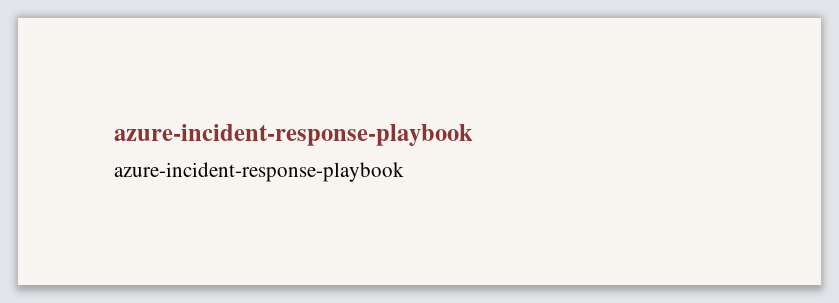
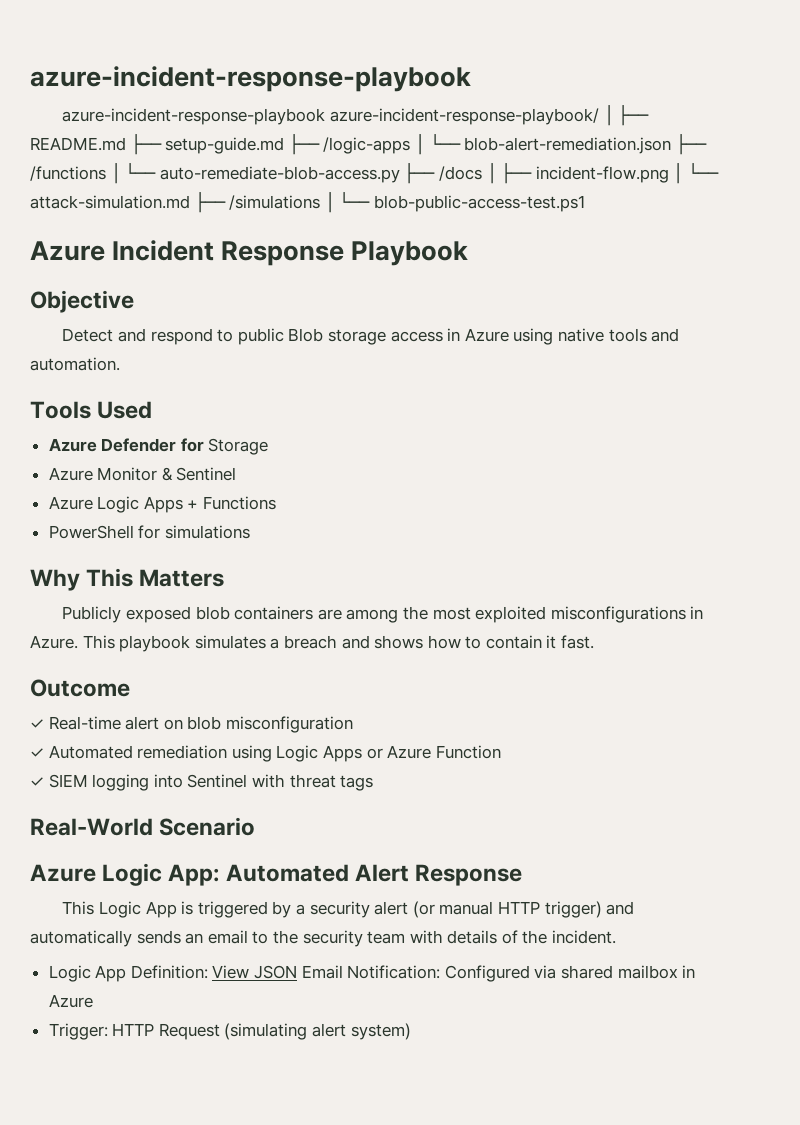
(404, 172) none -> [330,105,650,126] [30,134,707,155] [30,163,719,184] [30,192,585,213] [30,240,469,266] [30,290,134,313] [62,328,680,345] [30,357,120,371] [30,401,153,419] [48,438,269,455] [48,467,237,481] [48,496,277,513] [48,525,250,539] [30,568,225,591] [62,606,704,623] [30,635,595,652] [30,679,130,697] [30,716,353,733] [30,745,501,762] [30,774,374,791] [30,817,256,836] [30,863,523,886] [62,901,635,918] [30,930,617,947] [48,965,696,982] [48,994,93,1008] [48,1023,411,1040] azure-incident-response-playbook/ │ ├── README.md ├── setup-guide.md ├── /logic-apps │ └── blob-alert-remediation.json ├── /functions │ └── auto-remediate-blob-access.py ├── /docs │ ├── incident-flow.png │ └── attack-simulation.md ├── /simulations │ └── blob-public-access-test.ps1 // Azure Incident Response Playbook // Objective // Detect and respond to public Blob storage access in Azure using native tools and automation. // Tools Used // Azure Defender for Storage // Azure Monitor & Sentinel // Azure Logic Apps + Functions // PowerShell for simulations // Why This Matters // Publicly exposed blob containers are among the most exploited misconfigurations in Azure. This playbook simulates a breach and shows how to contain it fast. // Outcome // ✓ Real-time alert on blob misconfiguration // ✓ Automated remediation using Logic Apps or Azure Function // ✓ SIEM logging into Sentinel with threat tags // Real-World Scenario // Azure Logic App: Automated Alert Response // This Logic App is triggered by a security alert (or manual HTTP trigger) and automatically sends an email to the security team with details of the incident. // Logic App Definition: View JSON Email Notification: Configured via shared mailbox in Azure // Trigger: HTTP Request (simulating alert system)

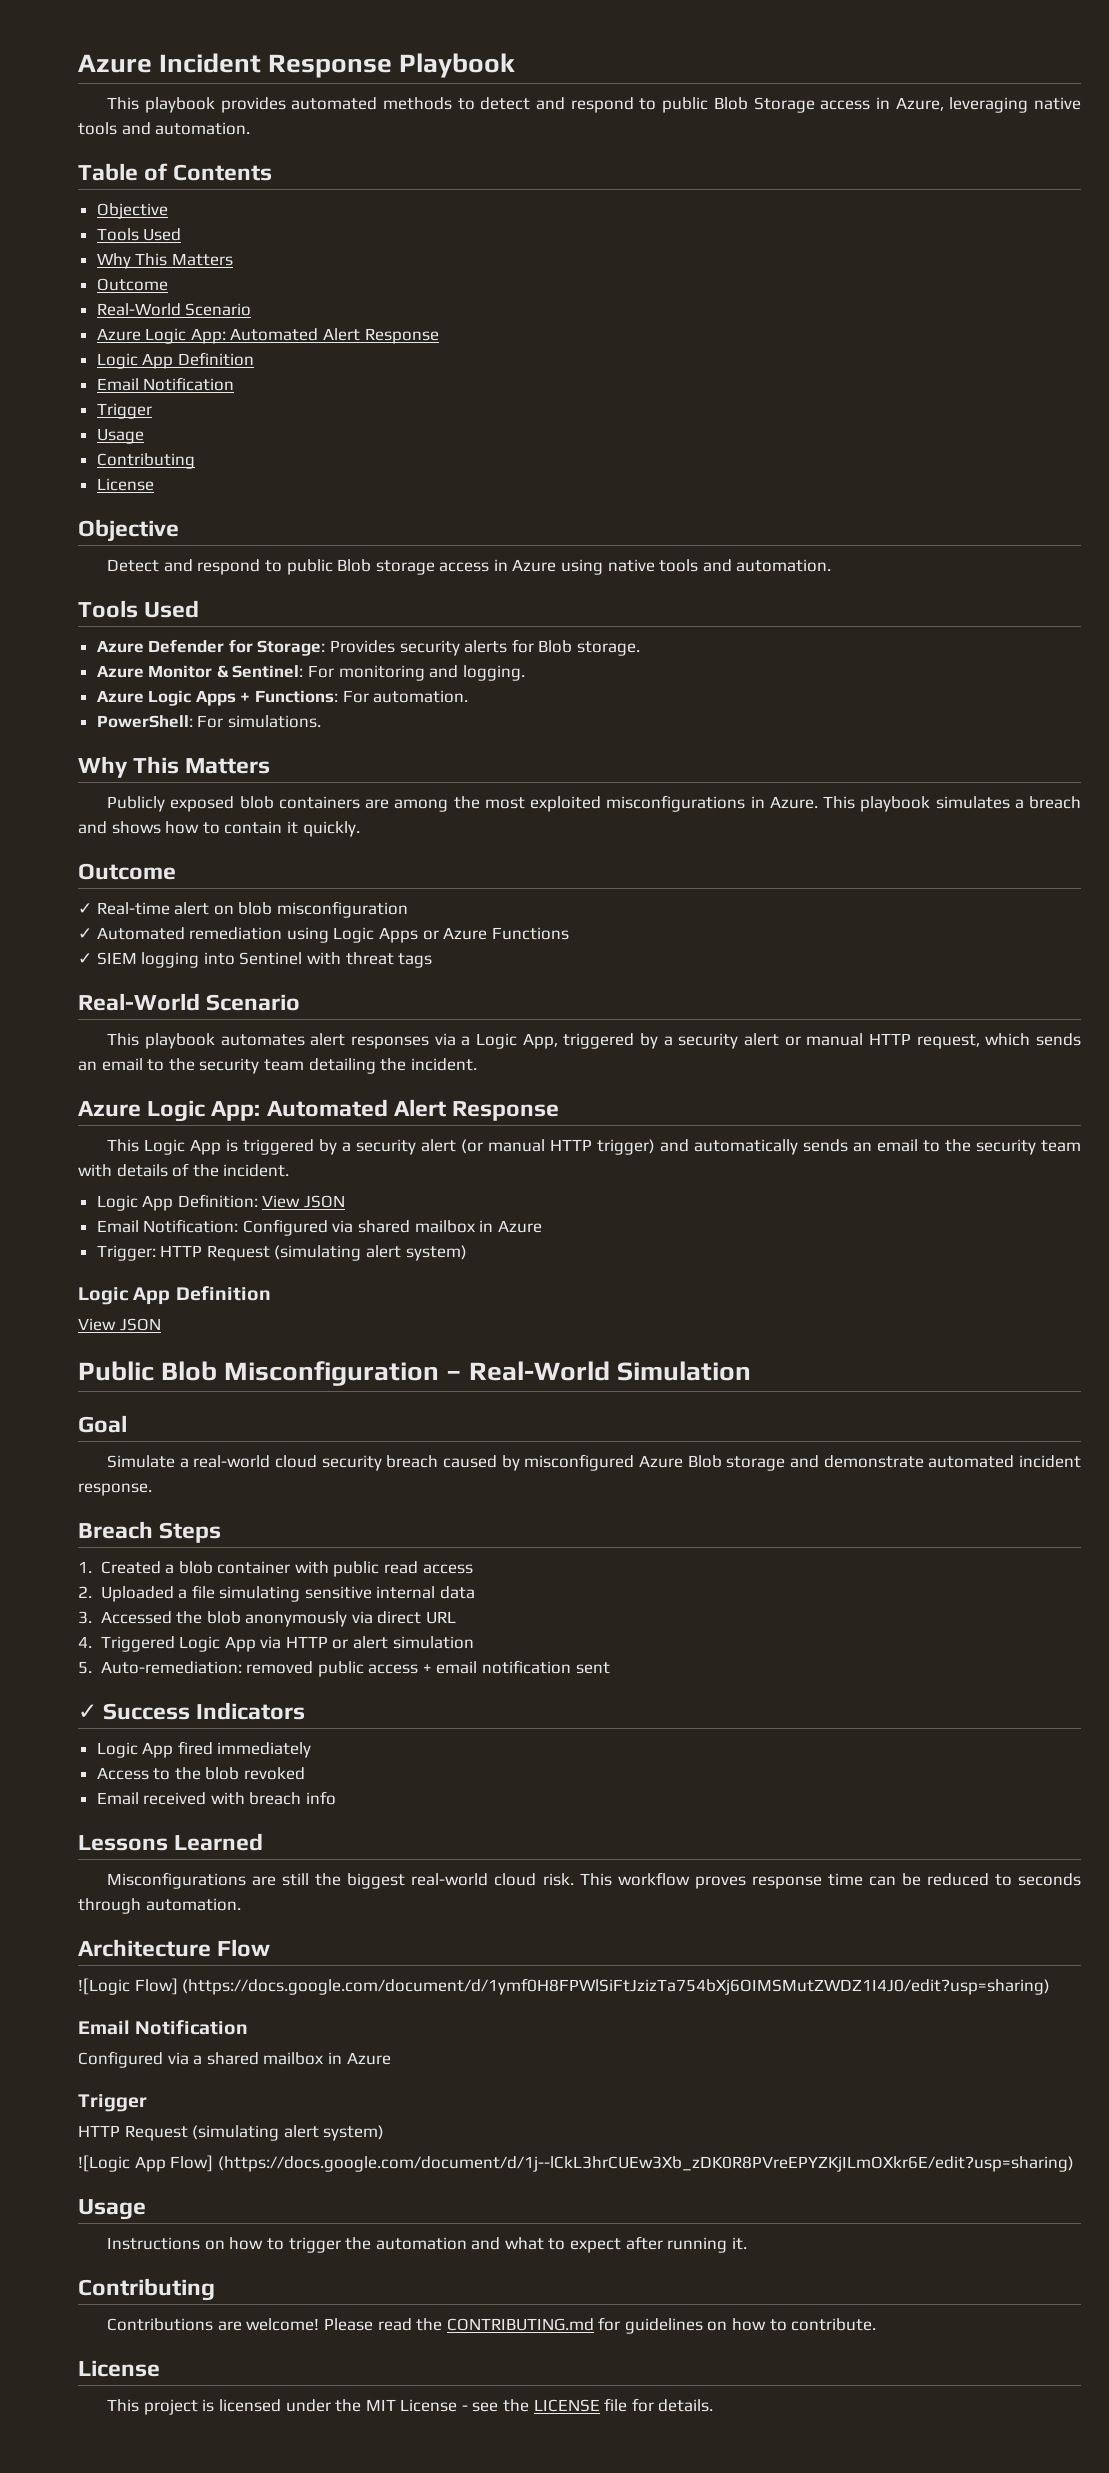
[30,66,471,92] [62,105,650,126] [30,134,707,155] [30,163,719,184] [30,192,585,213] [30,240,469,266] azure-incident-response-playbook // azure-incident-response-playbook azure-incident-response-playbook/ │ ├── README.md ├── setup-guide.md ├── /logic-apps │ └── blob-alert-remediation.json ├── /functions │ └── auto-remediate-blob-access.py ├── /docs │ ├── incident-flow.png │ └── attack-simulation.md ├── /simulations │ └── blob-public-access-test.ps1 // Azure Incident Response Playbook -> [78,53,516,78] [107,97,1081,113] [78,122,251,135] [78,163,273,181] [96,203,168,219] [96,228,182,241] [96,253,233,269] [96,278,168,291] [96,303,252,316] [96,328,439,344] [96,352,254,369] [96,377,235,391] [96,403,152,419] [96,428,144,444] [96,453,195,469] [96,478,154,491] Azure Incident Response Playbook // This playbook provides automated methods to detect and respond to public Blob Storage access in Azure, leveraging native tools and automation. // Table of Contents // Objective // Tools Used // Why This Matters // Outcome // Real-World Scenario // Azure Logic App: Automated Alert Response // Logic App Definition // Email Notification // Trigger // Usage // Contributing // License
[208,438,269,455] [48,467,237,481] [48,496,277,513] [48,525,250,539] Storage // Azure Monitor & Sentinel // Azure Logic Apps + Functions // PowerShell for simulations -> [257,639,641,656] [96,665,525,681] [96,690,469,706] [96,715,321,728] Storage: Provides security alerts for Blob storage. // Azure Monitor & Sentinel: For monitoring and logging. // Azure Logic Apps + Functions: For automation. // PowerShell: For simulations.
[561,635,595,649] fast. -> [302,821,360,837] quickly.
[435,745,501,759] Function -> [491,927,569,940] Functions
(256, 826) none -> [107,1033,1081,1049] [78,1058,477,1074] // This playbook automates alert responses via a Logic App, triggered by a security alert or manual HTTP request, which sends an email to the security team detailing the incident.
(298, 972) none -> (346, 1201) //
(411, 1031) none -> [78,1286,271,1305] [78,1318,161,1331] [78,1361,751,1386] [78,1415,127,1433] [107,1454,1081,1471] [78,1483,152,1496] [78,1521,222,1543] [78,1561,473,1577] [78,1585,476,1602] [78,1611,457,1627] [78,1636,474,1652] [78,1660,610,1677] [78,1702,306,1720] [96,1741,312,1758] [96,1767,306,1780] [96,1791,337,1805] [78,1833,264,1851] [107,1872,1081,1889] [78,1898,241,1914] [78,1939,271,1957] [78,1978,1051,1995] [78,2020,249,2035] [78,2051,391,2068] [78,2094,147,2112] [78,2125,385,2141] [78,2155,1074,2172] [78,2199,146,2220] [107,2236,747,2253] [78,2278,215,2301] [107,2317,877,2334] [78,2360,160,2377] [107,2398,714,2415] // Logic App Definition // View JSON // Public Blob Misconfiguration – Real-World Simulation // Goal // Simulate a real-world cloud security breach caused by misconfigured Azure Blob storage and demonstrate automated incident response. // Breach Steps // 1. Created a blob container with public read access // 2. Uploaded a file simulating sensitive internal data // 3. Accessed the blob anonymously via direct URL // 4. Triggered Logic App via HTTP or alert simulation // 5. Auto-remediation: removed public access + email notification sent // ✓ Success Indicators // Logic App fired immediately // Access to the blob revoked // Email received with breach info // Lessons Learned // Misconfigurations are still the biggest real-world cloud risk. This workflow proves response time can be reduced to seconds through automation. // Architecture Flow // ![Logic Flow] (https://docs.google.com/document/d/1ymf0H8FPWlSiFtJzizTa754bXj6OIMSMutZWDZ1I4J0/edit?usp=sharing) // Email Notification // Configured via a shared mailbox in Azure // Trigger // HTTP Request (simulating alert system) // ![Logic App Flow] (https://docs.google.com/document/d/1j--lCkL3hrCUEw3Xb_zDK0R8PVreEPYZKjILmOXkr6E/edit?usp=sharing) // Usage // Instructions on how to trigger the automation and what to expect after running it. // Contributing // Contributions are welcome! Please read the CONTRIBUTING.md for guidelines on how to contribute. // License // This project is licensed under the MIT License - see the LICENSE file for details.

